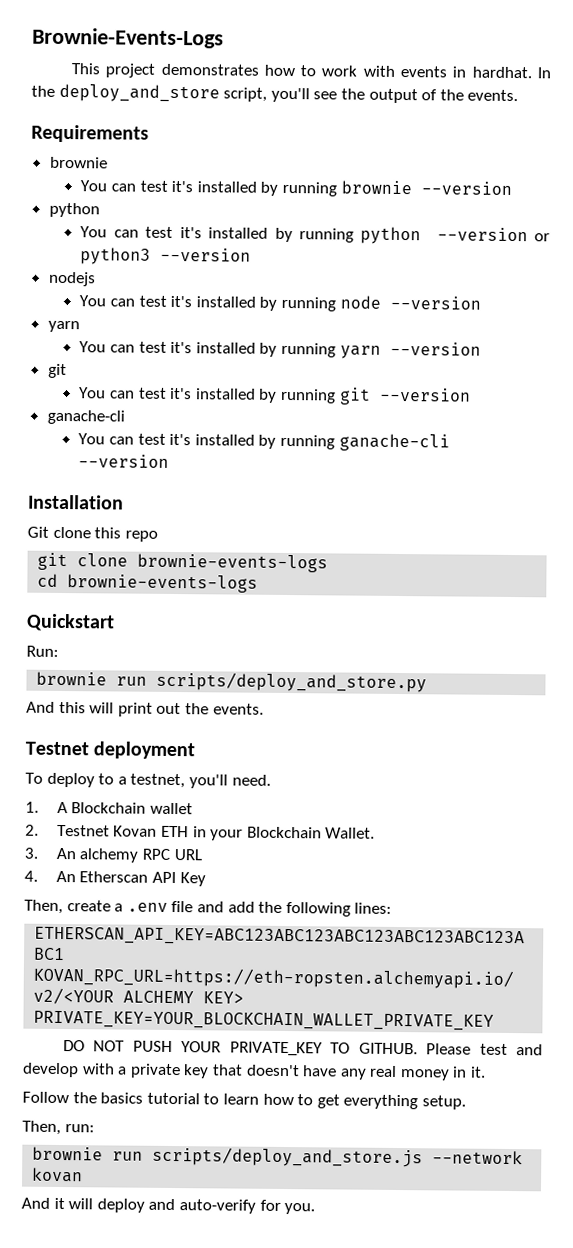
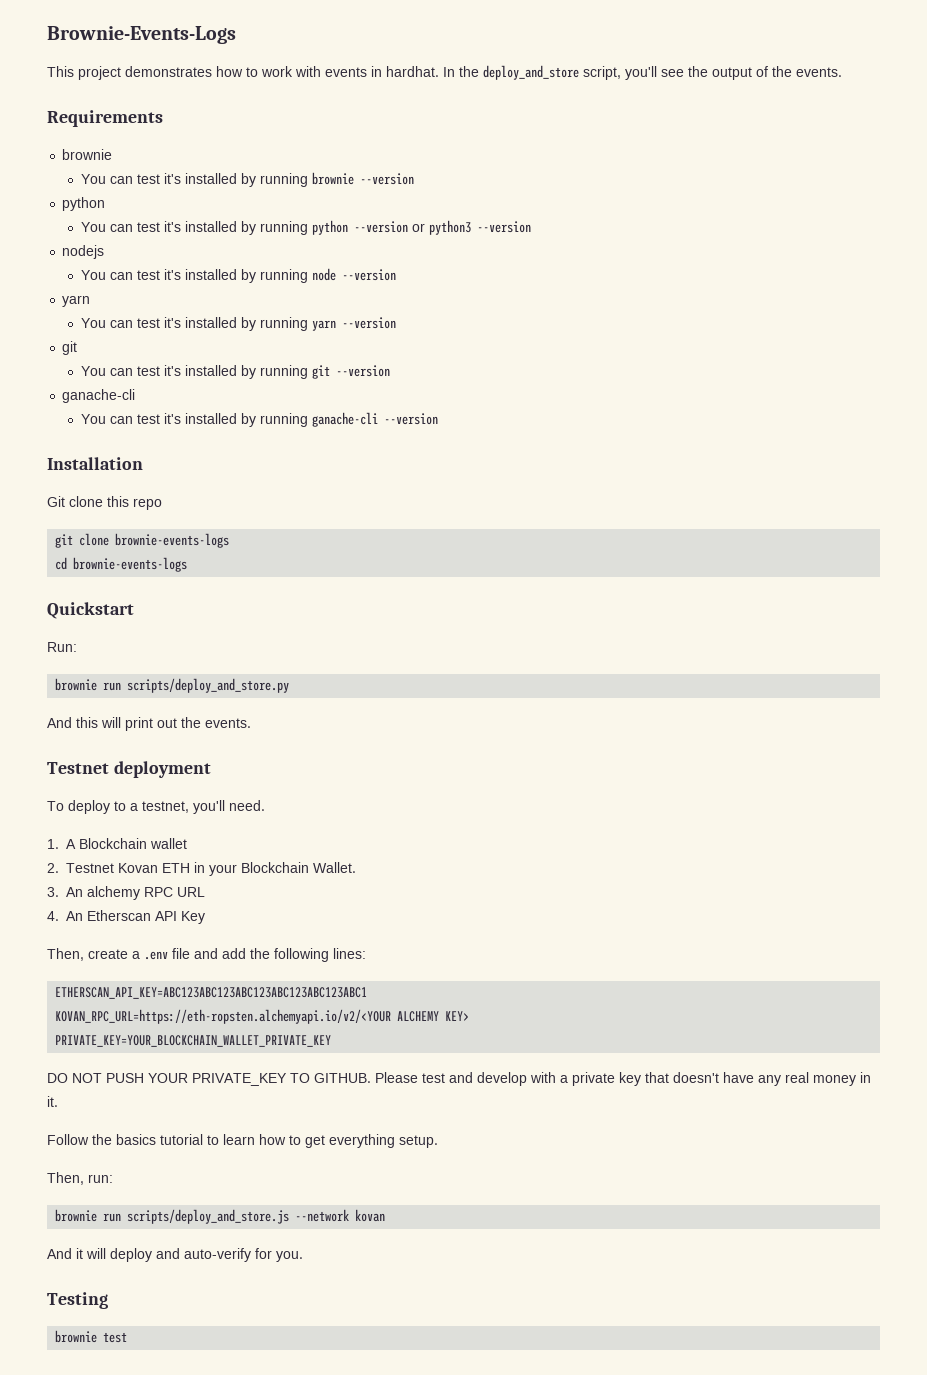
(316, 1209) none -> [47,1292,108,1309] [55,1330,128,1343] // Testing // brownie test

